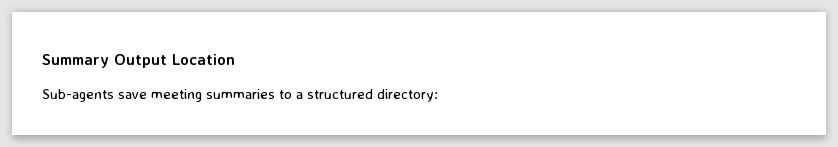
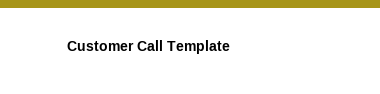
[42,54,235,68] [42,89,438,102] Summary Output Location // Sub-agents save meeting summaries to a structured directory: -> [67,40,230,54] Customer Call Template

